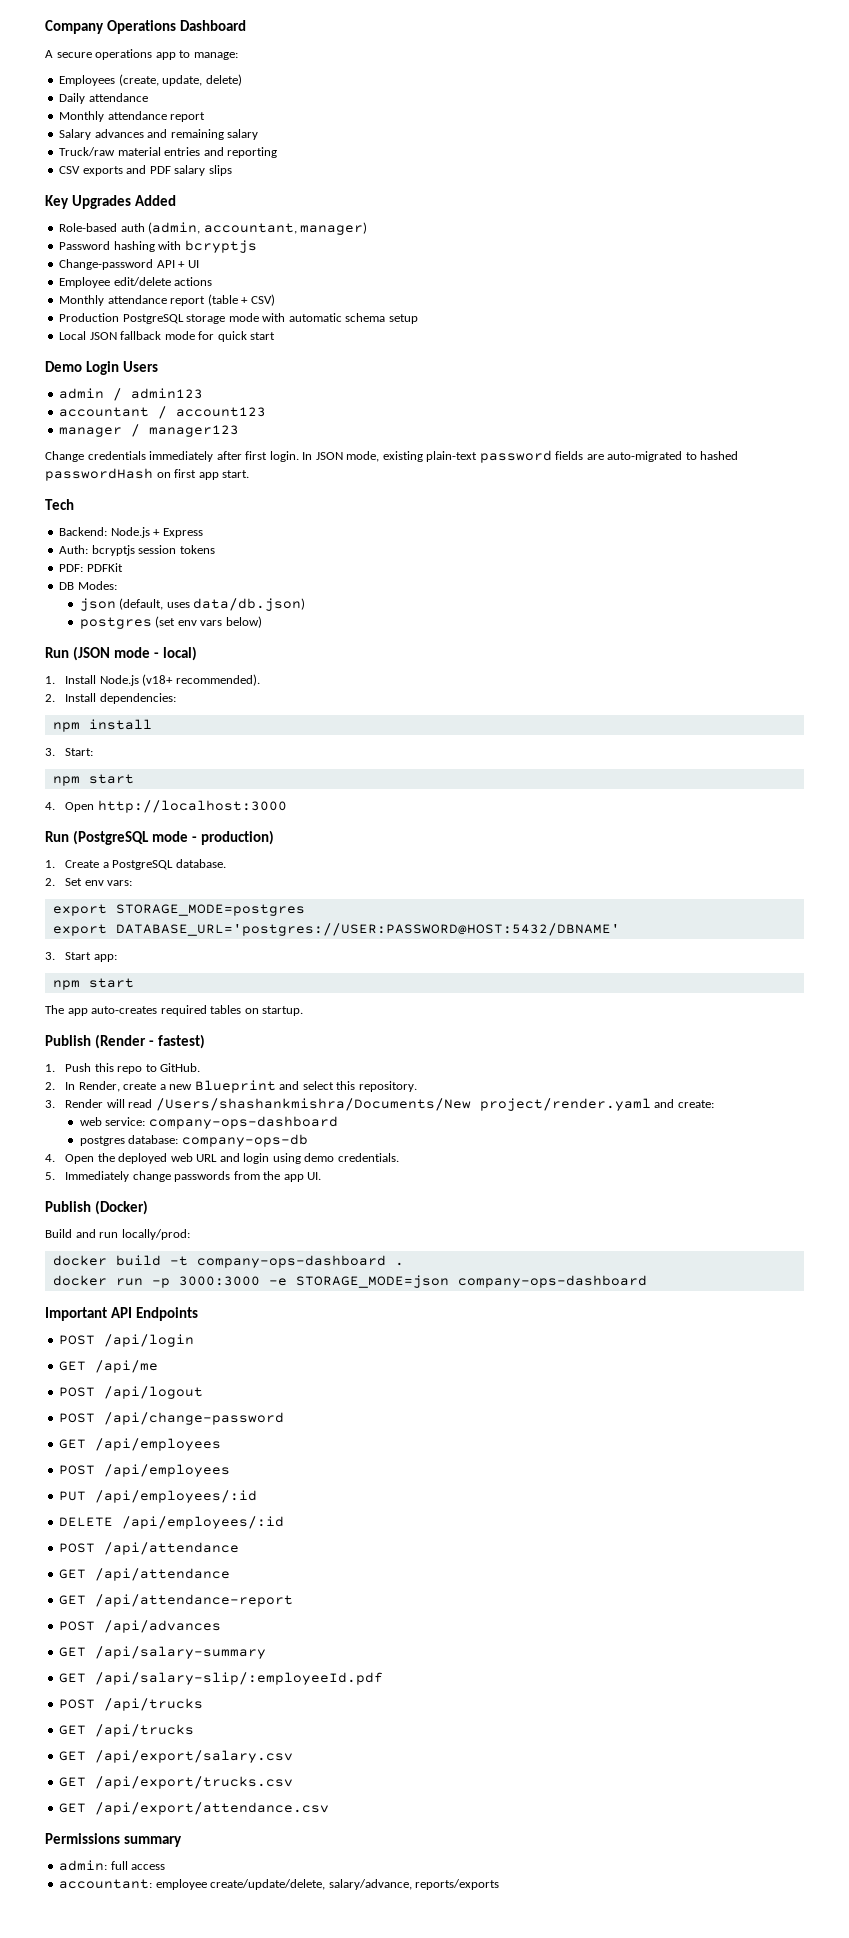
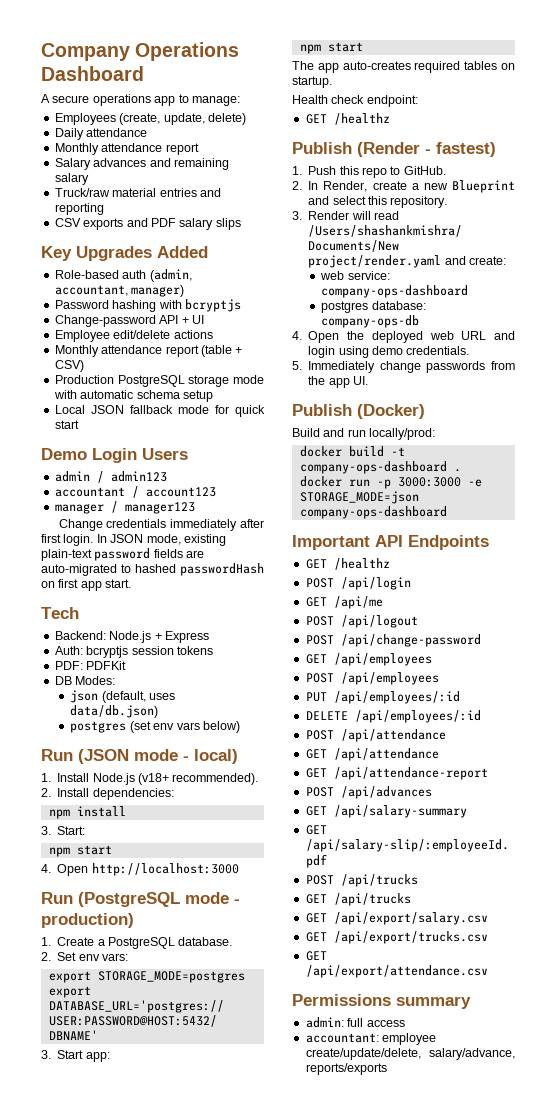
(304, 1011) none -> [292,95,418,107] [305,113,390,125] // Health check endpoint: // GET /healthz
(198, 1314) none -> [305,558,390,570] // GET /healthz

